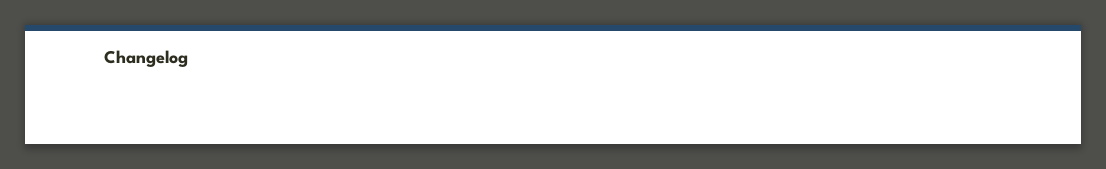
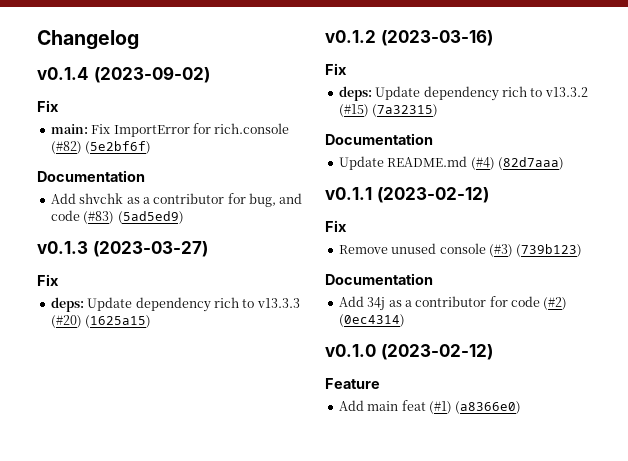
(188, 58) none -> [37,66,210,83] [37,100,59,112] [50,123,290,137] [50,141,152,154] [37,170,145,182] [50,193,303,207] [50,210,184,224] [37,241,208,257] [37,274,59,286] [50,297,300,312] [50,315,152,328] [325,30,493,46] [325,63,347,75] [338,86,588,101] [338,104,439,117] [325,133,433,145] [338,156,564,170] [325,187,489,203] [325,220,347,232] [338,243,583,257] [325,273,433,285] [338,296,568,311] [338,314,405,327] [325,344,493,360] [325,378,380,389] [338,400,522,414] // v0.1.4 (2023-09-02) // Fix // main: Fix ImportError for rich.console (#82) (5e2bf6f) // Documentation // Add shvchk as a contributor for bug, and code (#83) (5ad5ed9) // v0.1.3 (2023-03-27) // Fix // deps: Update dependency rich to v13.3.3 (#20) (1625a15) // v0.1.2 (2023-03-16) // Fix // deps: Update dependency rich to v13.3.2 (#15) (7a32315) // Documentation // Update README.md (#4) (82d7aaa) // v0.1.1 (2023-02-12) // Fix // Remove unused console (#3) (739b123) // Documentation // Add 34j as a contributor for code (#2) (0ec4314) // v0.1.0 (2023-02-12) // Feature // Add main feat (#1) (a8366e0)

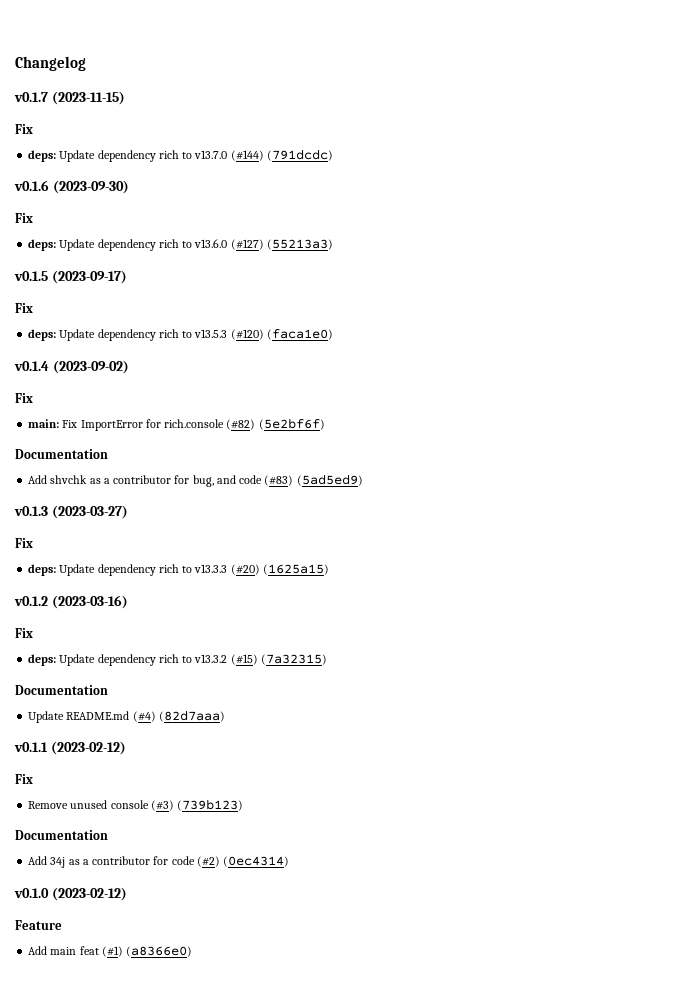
(139, 40) none -> [14,91,125,105] [15,124,33,134] [28,149,333,162] [14,180,129,194] [15,213,33,223] [28,239,333,251] [14,270,127,284] [15,303,33,313] [28,329,333,341] // v0.1.7 (2023-11-15) // Fix // deps: Update dependency rich to v13.7.0 (#144) (791dcdc) // v0.1.6 (2023-09-30) // Fix // deps: Update dependency rich to v13.6.0 (#127) (55213a3) // v0.1.5 (2023-09-17) // Fix // deps: Update dependency rich to v13.5.3 (#120) (faca1e0)

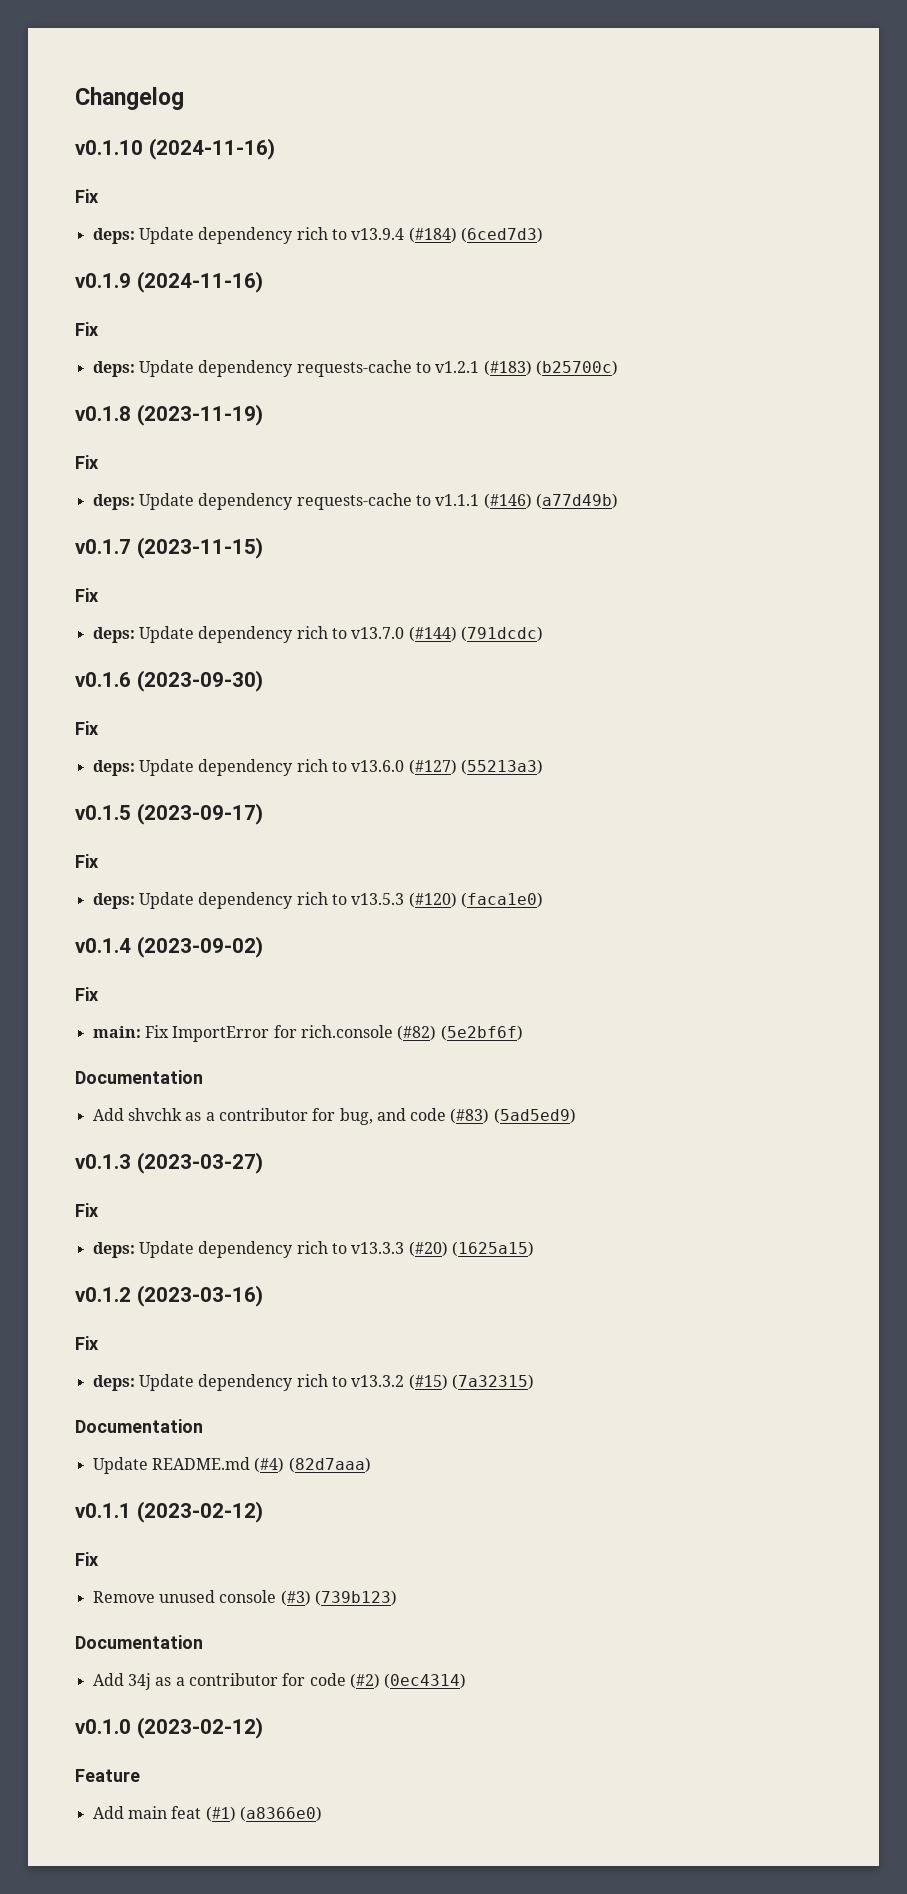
(86, 63) none -> [75,138,275,160] [75,189,99,203] [92,227,543,244] [75,271,263,293] [75,322,99,336] [92,360,618,377] [75,404,263,426] [75,455,99,469] [92,493,618,510] // v0.1.10 (2024-11-16) // Fix // deps: Update dependency rich to v13.9.4 (#184) (6ced7d3) // v0.1.9 (2024-11-16) // Fix // deps: Update dependency requests-cache to v1.2.1 (#183) (b25700c) // v0.1.8 (2023-11-19) // Fix // deps: Update dependency requests-cache to v1.1.1 (#146) (a77d49b)

